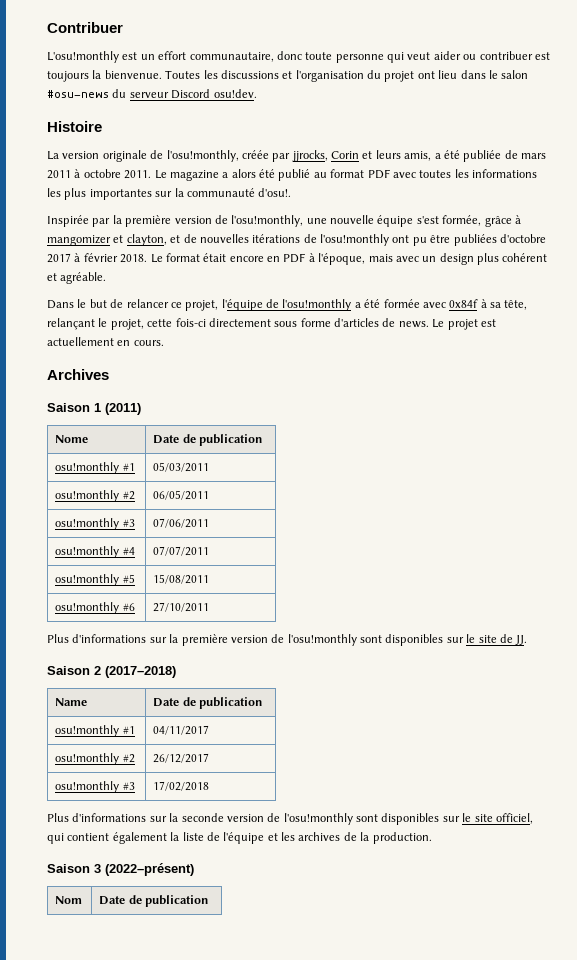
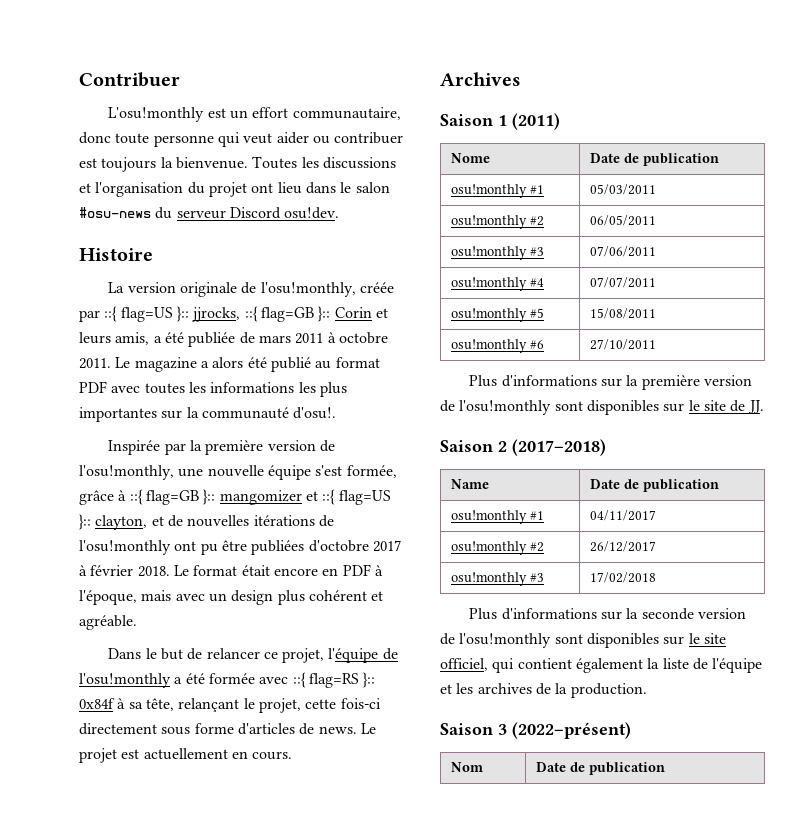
[291,150,328,162] jjrocks, -> [104,306,331,322] ::{ flag=US }:: jjrocks, ::{ flag=GB }::
[47,235,124,246] mangomizer et -> [129,489,391,505] [79,514,91,530] ::{ flag=GB }:: mangomizer et ::{ flag=US }::
(446, 305) none -> [292,672,376,688] ::{ flag=RS }::

